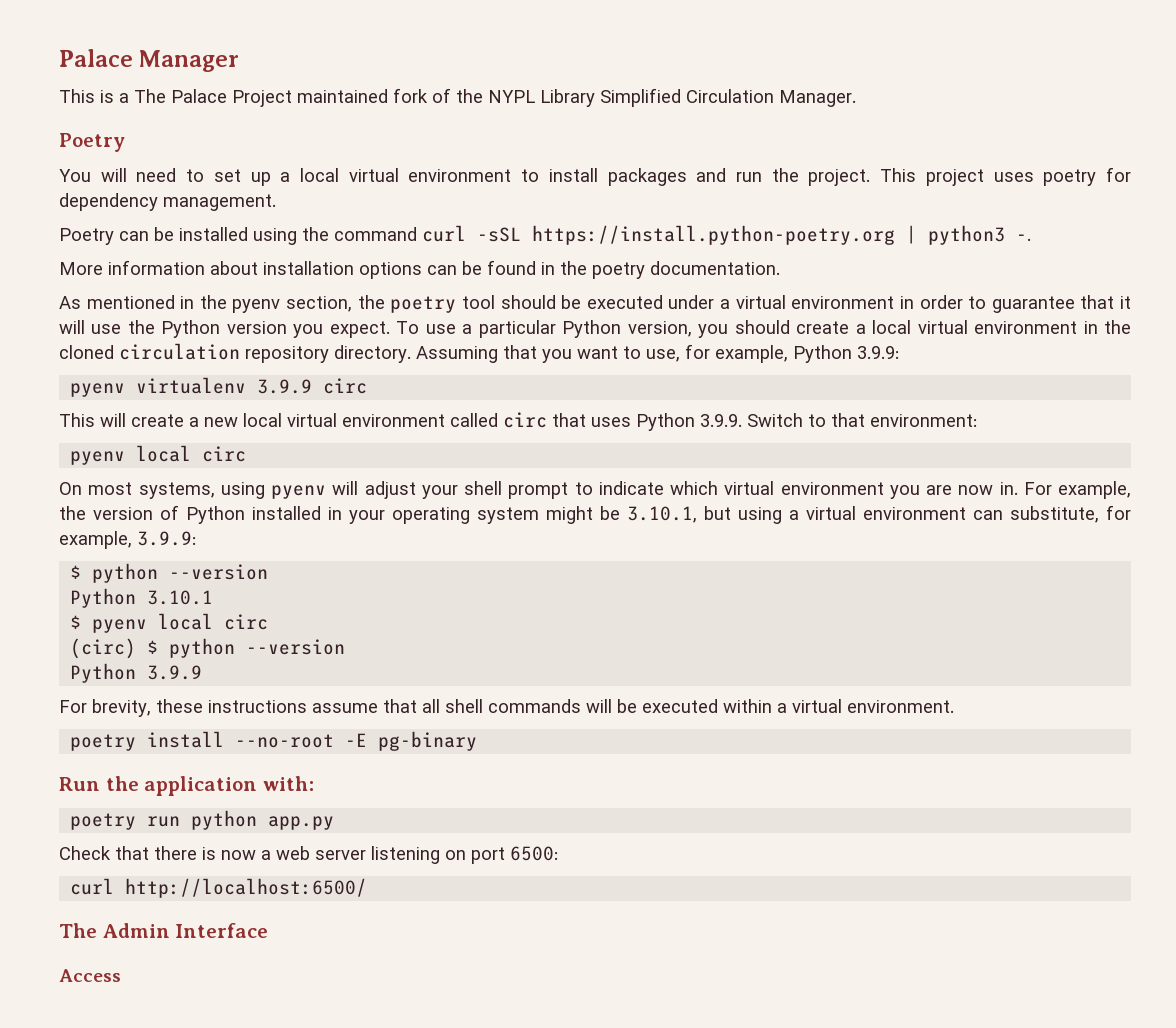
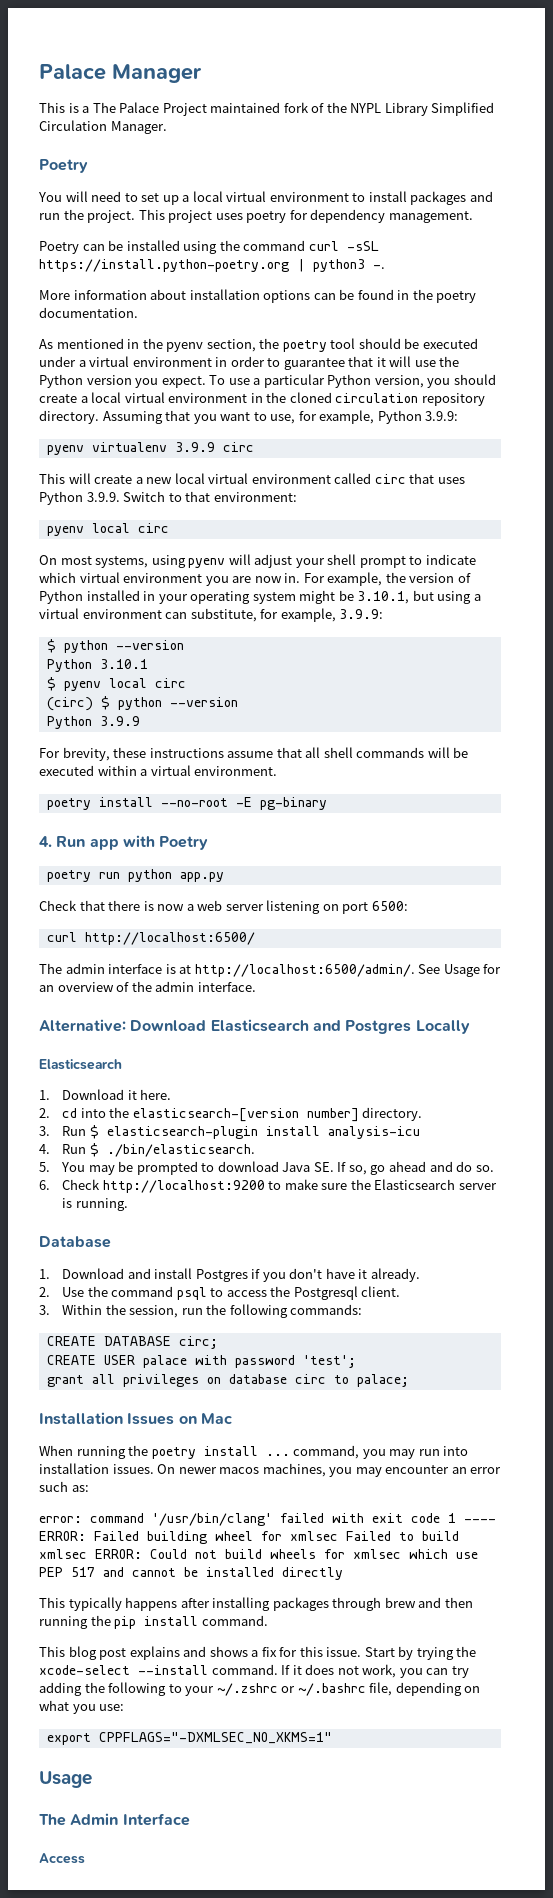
[59,776,314,796] Run the application with: -> [39,835,209,850] 4. Run app with Poetry
(368, 888) none -> [39,963,502,977] [39,981,256,992] [39,1019,470,1034] [39,1059,122,1070] [39,1089,172,1100] [39,1107,423,1122] [39,1125,420,1139] [39,1143,255,1157] [39,1161,494,1175] [39,1179,497,1193] [62,1198,128,1211] [39,1236,111,1248] [39,1268,420,1282] [39,1286,401,1300] [39,1304,363,1318] [46,1336,218,1349] [46,1355,356,1368] [46,1374,409,1387] [39,1412,233,1425] [39,1445,469,1459] [39,1463,502,1477] [39,1481,89,1492] [39,1513,496,1526] [39,1531,459,1544] [39,1549,478,1559] [39,1567,343,1580] [39,1597,473,1611] [39,1615,268,1629] [39,1646,477,1660] [39,1664,469,1678] [39,1682,481,1696] [39,1700,125,1714] [46,1732,332,1745] [39,1771,92,1788] // The admin interface is at http://localhost:6500/admin/. See Usage for an overview of the admin interface. // Alternative: Download Elasticsearch and Postgres Locally // Elasticsearch // 1. Download it here. // 2. cd into the elasticsearch-[version number] directory. // 3. Run $ elasticsearch-plugin install analysis-icu // 4. Run $ ./bin/elasticsearch. // 5. You may be prompted to download Java SE. If so, go ahead and do so. // 6. Check http://localhost:9200 to make sure the Elasticsearch server is running. // Database // 1. Download and install Postgres if you don't have it already. // 2. Use the command psql to access the Postgresql client. // 3. Within the session, run the following commands: // CREATE DATABASE circ; // CREATE USER palace with password 'test'; // grant all privileges on database circ to palace; // Installation Issues on Mac // When running the poetry install ... command, you may run into installation issues. On newer macos machines, you may encounter an error such as: // error: command '/usr/bin/clang' failed with exit code 1 ---- ERROR: Failed building wheel for xmlsec Failed to build xmlsec ERROR: Could not build wheels for xmlsec which use PEP 517 and cannot be installed directly // This typically happens after installing packages through brew and then running the pip install command. // This blog post explains and shows a fix for this issue. Start by trying the xcode-select --install command. If it does not work, you can try adding the following to your ~/.zshrc or ~/.bashrc file, depending on what you use: // export CPPFLAGS="-DXMLSEC_NO_XKMS=1" // Usage

